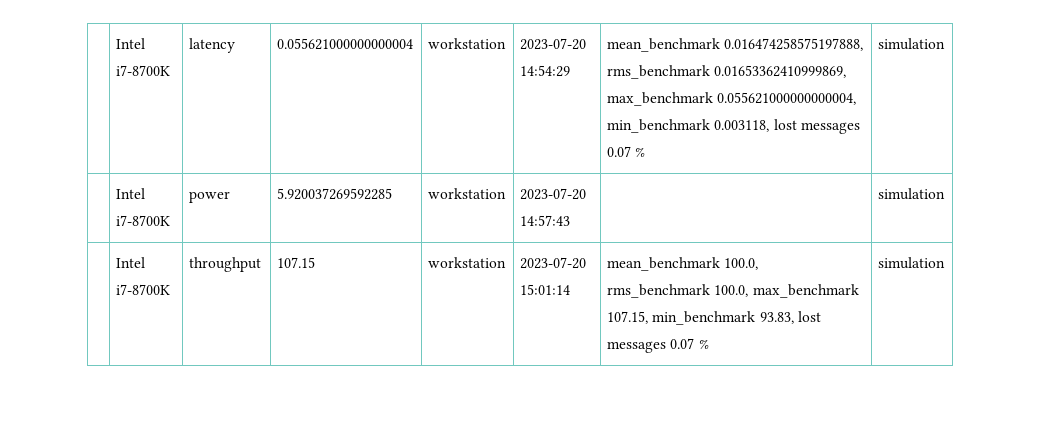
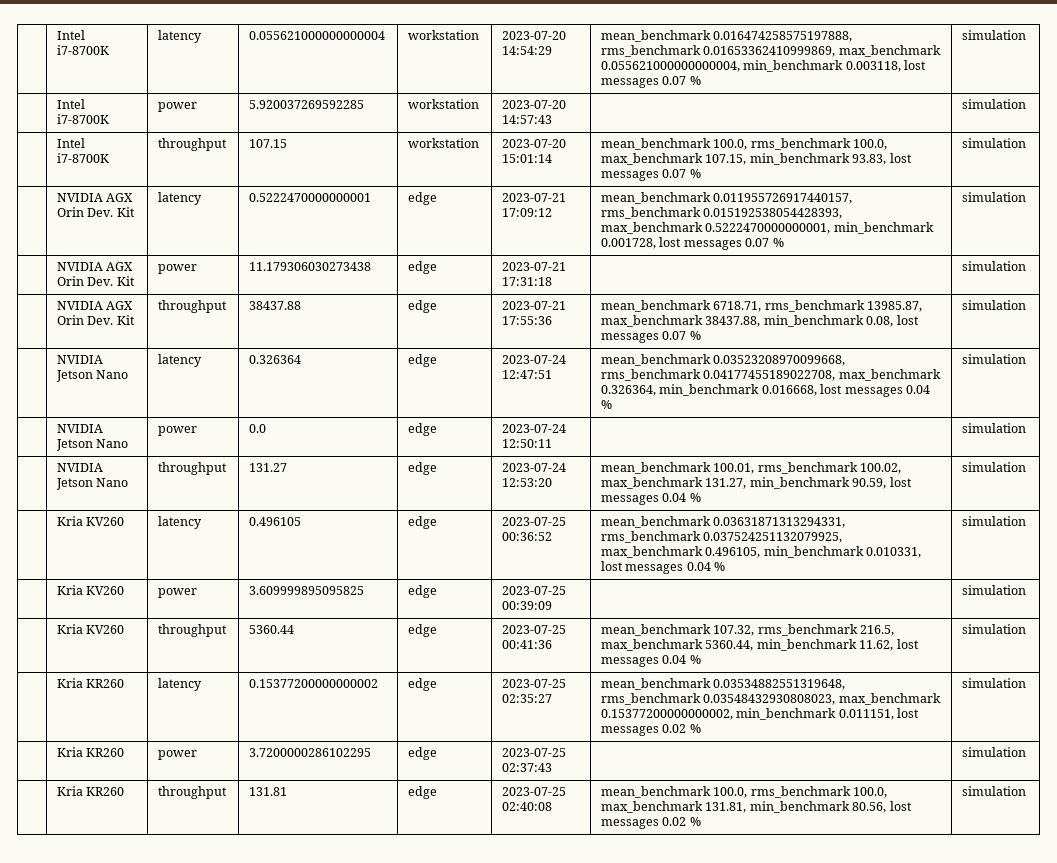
(946, 263) none -> [57,193,134,202] [57,207,135,217] [158,192,203,205] [249,193,372,202] [408,192,438,205] [502,193,567,202] [502,208,553,217] [601,192,853,204] [601,207,843,219] [601,222,934,234] [601,237,784,250] [962,192,1027,202] [57,262,134,271] [57,276,135,286] [158,264,198,274] [249,262,372,271] [408,261,438,274] [502,262,567,271] [502,277,553,286] [962,261,1027,271] [57,301,134,310] [57,315,135,325] [158,300,228,313] [249,301,302,310] [408,300,438,313] [502,301,567,310] [502,316,553,325] [601,300,923,312] [601,315,919,327] [601,331,701,343] [962,300,1027,310] [57,355,104,364] [56,370,129,382] [158,354,203,367] [249,355,302,364] [408,354,438,367] [502,355,567,364] [502,370,553,379] [601,354,846,366] [601,369,941,381] [601,384,930,397] [601,400,613,409] [962,354,1027,364] [57,424,104,433] [56,439,129,451] [158,426,198,436] [249,424,267,433] [408,423,438,436] [502,424,567,433] [502,439,553,448] [962,423,1027,433] [57,463,104,472] [56,478,129,490] [158,462,228,475] [249,463,288,472] [408,462,438,475] [502,463,567,472] [502,478,553,487] [601,462,902,474] [601,477,912,489] [601,493,701,505] [962,462,1027,472] [57,516,125,526] [158,516,203,529] [249,517,302,526] [408,516,438,529] [502,517,567,526] [502,532,553,541] [601,516,846,528] [601,531,843,543] [601,546,922,558] [601,561,726,574] [962,516,1027,526] [57,585,125,595] [158,588,198,598] [249,586,365,595] [408,585,438,598] [502,586,567,595] [502,601,553,610] [962,585,1027,595] [57,624,125,634] [158,624,228,637] [249,625,295,634] [408,624,438,637] [502,625,567,634] [502,640,553,649] [601,624,895,636] [601,639,919,651] [601,655,701,667] [962,624,1027,634] [57,678,125,688] [158,678,203,691] [249,679,379,688] [408,678,438,691] [502,679,567,688] [502,694,553,703] [601,678,846,690] [601,693,941,705] [601,708,920,720] [601,724,701,736] [962,678,1027,688] [57,747,125,757] [158,750,198,760] [249,748,372,757] [408,747,438,760] [502,748,567,757] [502,763,553,772] [962,747,1027,757] [57,786,125,796] [158,786,228,799] [249,787,288,796] [408,786,438,799] [502,787,567,796] [502,802,553,811] [601,786,888,798] [601,801,912,813] [601,817,701,829] [962,786,1027,796] // | NVIDIA AGX Orin Dev. Kit | latency | 0.5222470000000001 | edge | 2023-07-21 17:09:12 | mean_benchmark 0.011955726917440157, rms_benchmark 0.015192538054428393, max_benchmark 0.5222470000000001, min_benchmark 0.001728, lost messages 0.07 % | simulation // | NVIDIA AGX Orin Dev. Kit | power | 11.179306030273438 | edge | 2023-07-21 17:31:18 | | simulation // | NVIDIA AGX Orin Dev. Kit | throughput | 38437.88 | edge | 2023-07-21 17:55:36 | mean_benchmark 6718.71, rms_benchmark 13985.87, max_benchmark 38437.88, min_benchmark 0.08, lost messages 0.07 % | simulation // | NVIDIA Jetson Nano | latency | 0.326364 | edge | 2023-07-24 12:47:51 | mean_benchmark 0.03523208970099668, rms_benchmark 0.04177455189022708, max_benchmark 0.326364, min_benchmark 0.016668, lost messages 0.04 % | simulation // | NVIDIA Jetson Nano | power | 0.0 | edge | 2023-07-24 12:50:11 | | simulation // | NVIDIA Jetson Nano | throughput | 131.27 | edge | 2023-07-24 12:53:20 | mean_benchmark 100.01, rms_benchmark 100.02, max_benchmark 131.27, min_benchmark 90.59, lost messages 0.04 % | simulation // | Kria KV260 | latency | 0.496105 | edge | 2023-07-25 00:36:52 | mean_benchmark 0.03631871313294331, rms_benchmark 0.037524251132079925, max_benchmark 0.496105, min_benchmark 0.010331, lost messages 0.04 % | simulation // | Kria KV260 | power | 3.609999895095825 | edge | 2023-07-25 00:39:09 | | simulation // | Kria KV260 | throughput | 5360.44 | edge | 2023-07-25 00:41:36 | mean_benchmark 107.32, rms_benchmark 216.5, max_benchmark 5360.44, min_benchmark 11.62, lost messages 0.04 % | simulation // | Kria KR260 | latency | 0.15377200000000002 | edge | 2023-07-25 02:35:27 | mean_benchmark 0.03534882551319648, rms_benchmark 0.03548432930808023, max_benchmark 0.15377200000000002, min_benchmark 0.011151, lost messages 0.02 % | simulation // | Kria KR260 | power | 3.7200000286102295 | edge | 2023-07-25 02:37:43 | | simulation // | Kria KR260 | throughput | 131.81 | edge | 2023-07-25 02:40:08 | mean_benchmark 100.0, rms_benchmark 100.0, max_benchmark 131.81, min_benchmark 80.56, lost messages 0.02 % | simulation

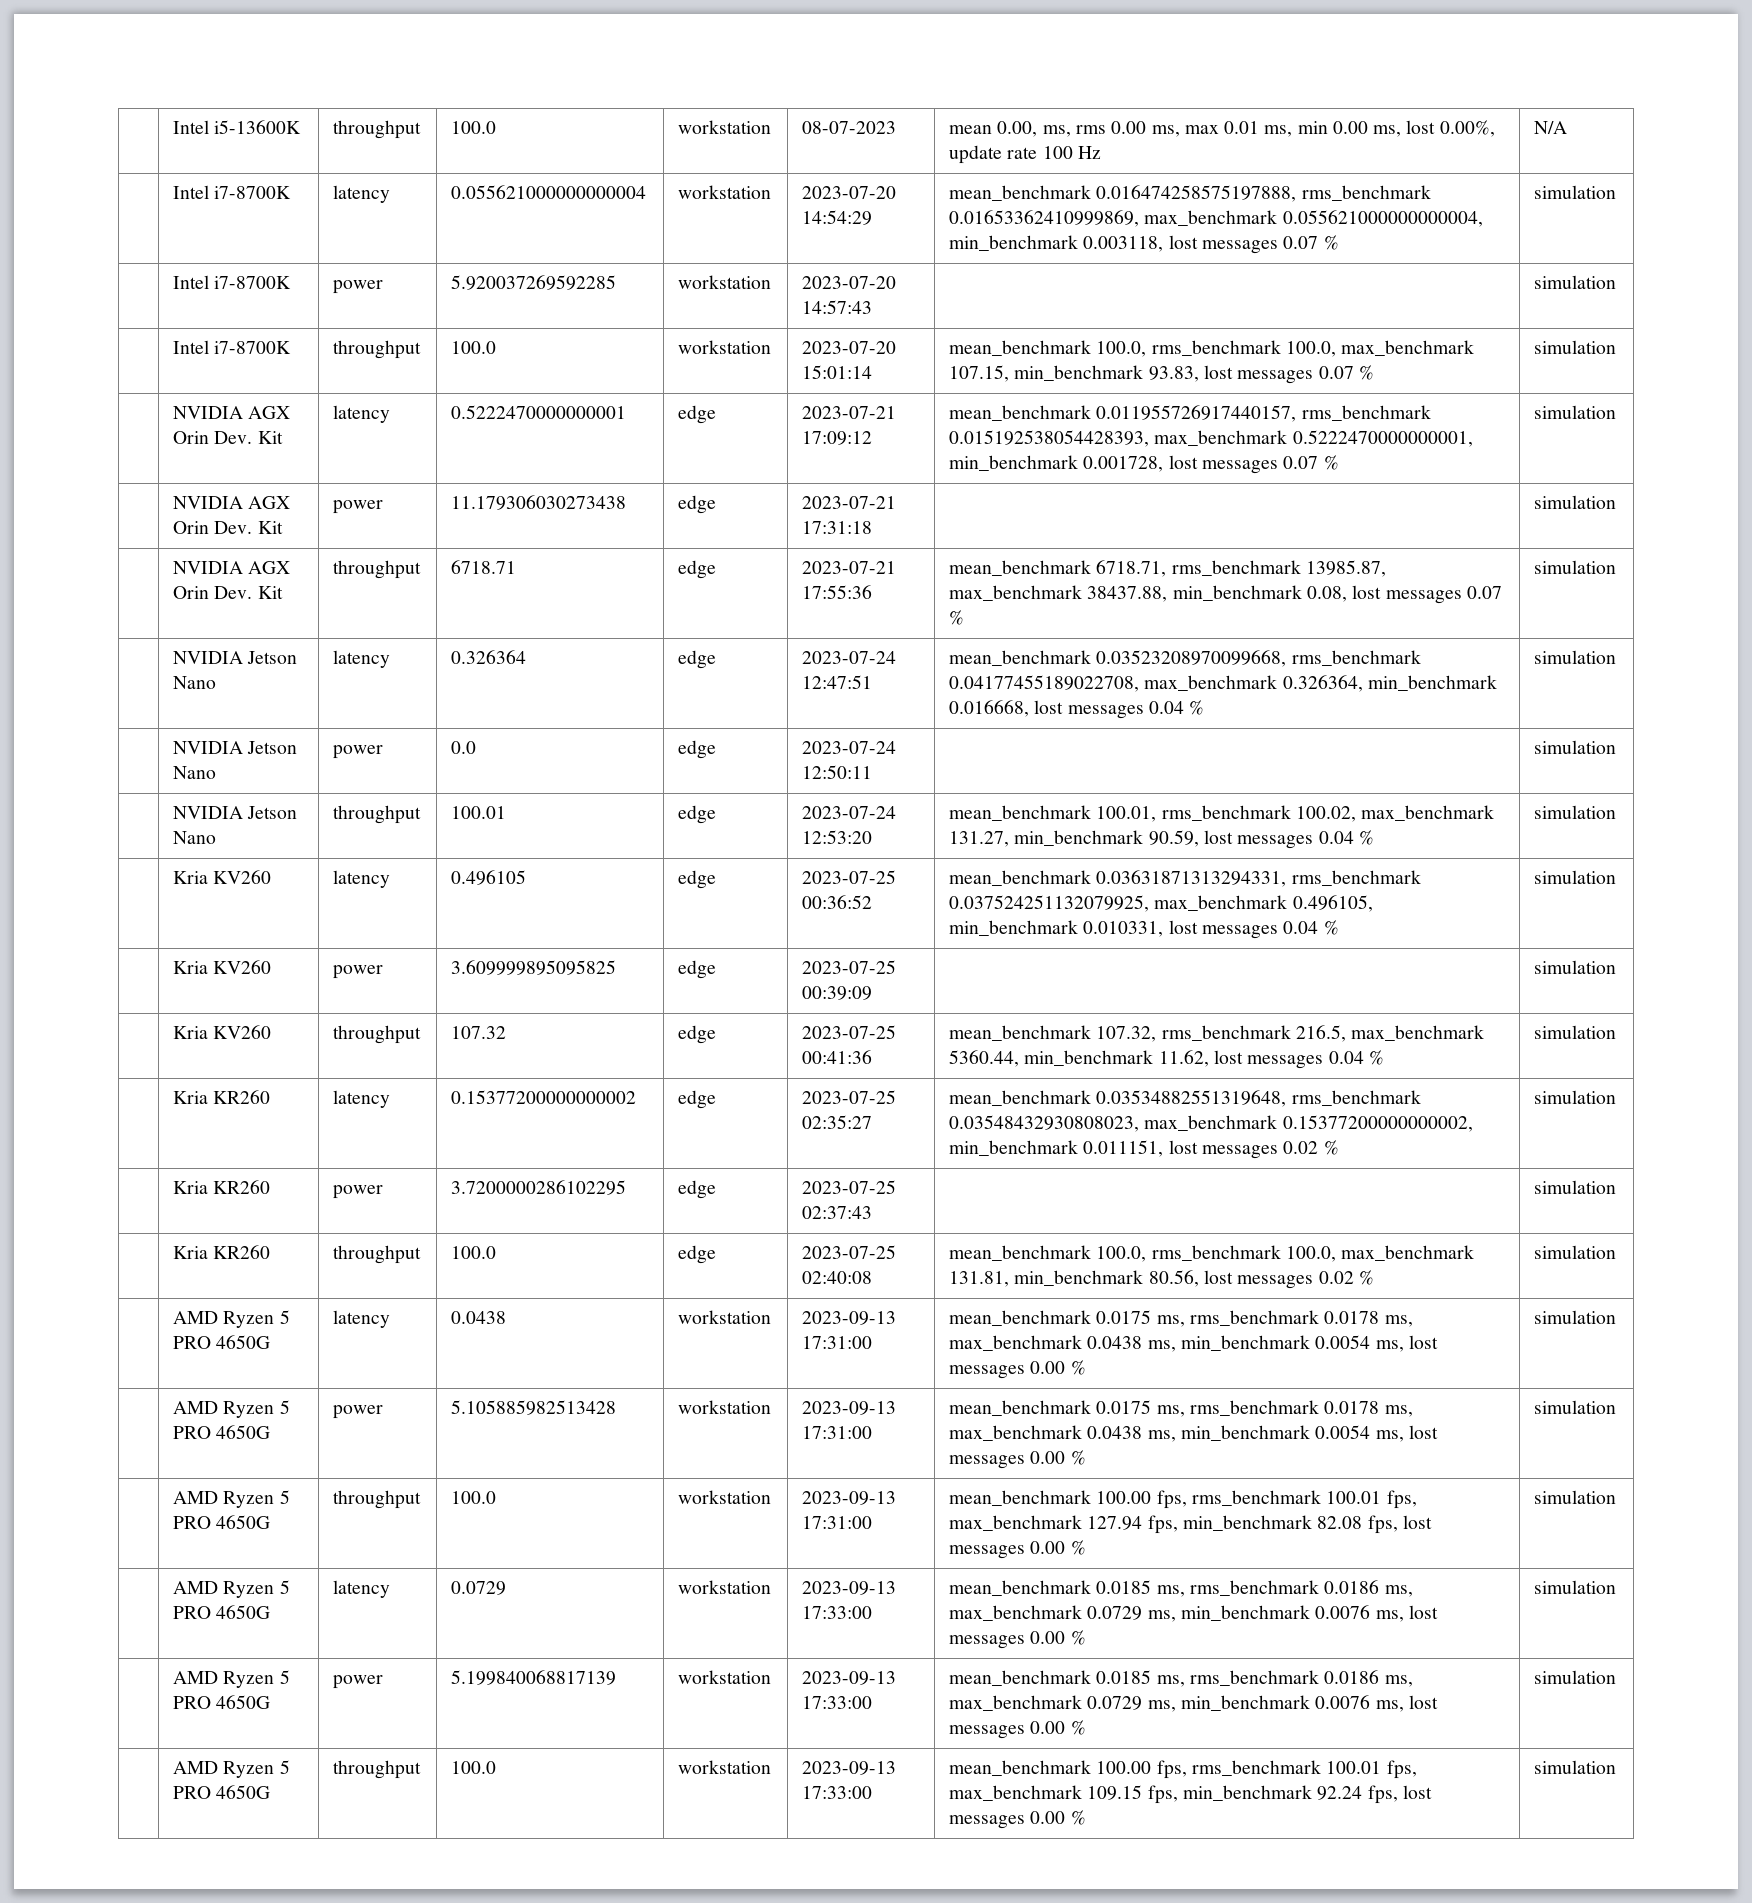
(57, 35) none -> [173,120,302,134] [333,120,422,139] [451,121,497,134] [678,120,772,134] [802,121,897,134] [949,120,1495,137] [949,145,1101,164] [1534,121,1568,134] | Intel i5-13600K | throughput | 100.0 | workstation | 08-07-2023 | mean 0.00, ms, rms 0.00 ms, max 0.01 ms, min 0.00 ms, lost 0.00%, update rate 100 Hz | N/A //
[249,139,288,148] 107.15 -> [451,341,497,354] 100.0
[249,301,302,310] 38437.88 -> [451,560,517,574] 6718.71
[249,463,288,472] 131.27 -> [451,806,507,819] 100.01
[249,625,295,634] 5360.44 -> [451,1026,507,1039] 107.32
[249,787,288,796] 131.81 -> [451,1246,497,1259] 100.0
(1027, 791) none -> [173,1310,290,1328] [173,1335,271,1349] [333,1310,391,1328] [451,1311,507,1324] [678,1310,772,1324] [802,1311,897,1325] [802,1336,873,1349] [949,1310,1413,1327] [949,1335,1438,1352] [949,1360,1086,1379] [1534,1310,1617,1324] [173,1400,290,1418] [173,1425,271,1439] [333,1405,384,1419] [451,1400,617,1415] [678,1400,772,1414] [802,1401,897,1415] [802,1426,873,1439] [949,1400,1413,1417] [949,1425,1438,1442] [949,1450,1086,1469] [1534,1400,1617,1414] [173,1490,290,1508] [173,1515,271,1529] [333,1490,422,1509] [451,1491,497,1504] [678,1490,772,1504] [802,1491,897,1505] [802,1516,873,1529] [949,1490,1417,1509] [949,1515,1432,1534] [949,1540,1086,1559] [1534,1490,1617,1504] [173,1580,290,1598] [173,1605,271,1619] [333,1580,391,1598] [451,1581,507,1595] [678,1580,772,1594] [802,1581,897,1595] [802,1606,873,1619] [949,1580,1413,1597] [949,1605,1438,1622] [949,1630,1086,1649] [1534,1580,1617,1594] [173,1670,290,1688] [173,1695,271,1709] [333,1675,384,1689] [451,1670,617,1685] [678,1670,772,1684] [802,1671,897,1685] [802,1696,873,1709] [949,1670,1413,1687] [949,1695,1438,1712] [949,1720,1086,1739] [1534,1670,1617,1684] [173,1760,290,1778] [173,1785,271,1799] [333,1760,422,1779] [451,1761,497,1774] [678,1760,772,1774] [802,1761,897,1775] [802,1786,873,1799] [949,1760,1417,1779] [949,1785,1432,1804] [949,1810,1086,1829] [1534,1760,1617,1774] // | AMD Ryzen 5 PRO 4650G | latency | 0.0438 | workstation | 2023-09-13 17:31:00 | mean_benchmark 0.0175 ms, rms_benchmark 0.0178 ms, max_benchmark 0.0438 ms, min_benchmark 0.0054 ms, lost messages 0.00 % | simulation // | AMD Ryzen 5 PRO 4650G | power | 5.105885982513428 | workstation | 2023-09-13 17:31:00 | mean_benchmark 0.0175 ms, rms_benchmark 0.0178 ms, max_benchmark 0.0438 ms, min_benchmark 0.0054 ms, lost messages 0.00 % | simulation // | AMD Ryzen 5 PRO 4650G | throughput | 100.0 | workstation | 2023-09-13 17:31:00 | mean_benchmark 100.00 fps, rms_benchmark 100.01 fps, max_benchmark 127.94 fps, min_benchmark 82.08 fps, lost messages 0.00 % | simulation // | AMD Ryzen 5 PRO 4650G | latency | 0.0729 | workstation | 2023-09-13 17:33:00 | mean_benchmark 0.0185 ms, rms_benchmark 0.0186 ms, max_benchmark 0.0729 ms, min_benchmark 0.0076 ms, lost messages 0.00 % | simulation // | AMD Ryzen 5 PRO 4650G | power | 5.199840068817139 | workstation | 2023-09-13 17:33:00 | mean_benchmark 0.0185 ms, rms_benchmark 0.0186 ms, max_benchmark 0.0729 ms, min_benchmark 0.0076 ms, lost messages 0.00 % | simulation // | AMD Ryzen 5 PRO 4650G | throughput | 100.0 | workstation | 2023-09-13 17:33:00 | mean_benchmark 100.00 fps, rms_benchmark 100.01 fps, max_benchmark 109.15 fps, min_benchmark 92.24 fps, lost messages 0.00 % | simulation

